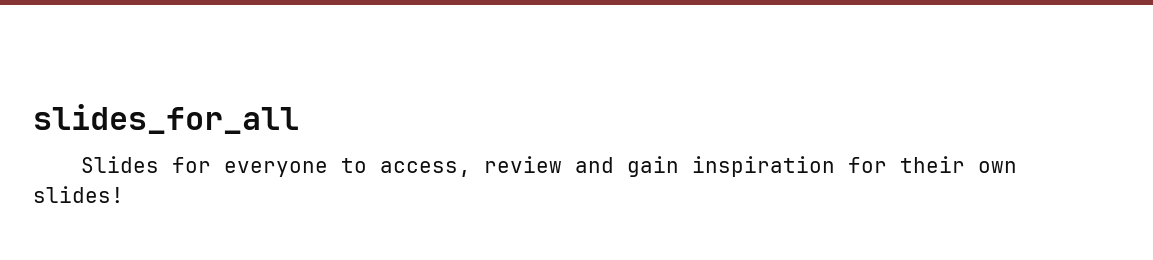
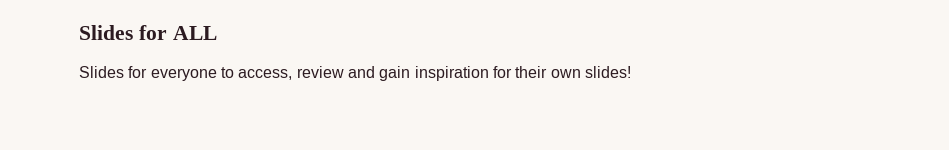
[33,104,299,134] slides_for_all -> [79,25,217,40] Slides for ALL

